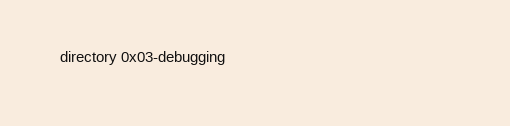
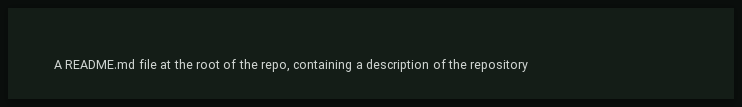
[60,51,226,65] directory 0x03-debugging -> [54,59,529,72] A README.md file at the root of the repo, containing a description of the repository

